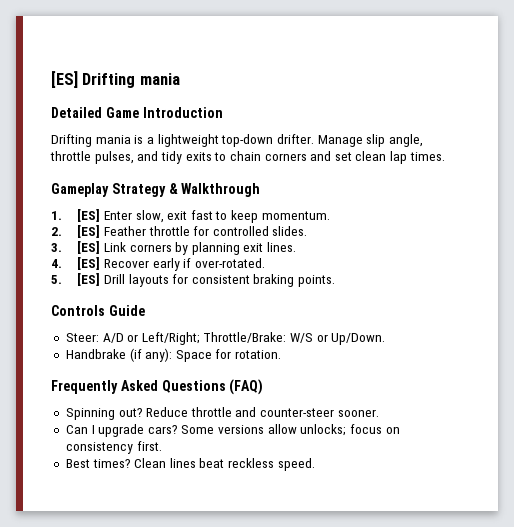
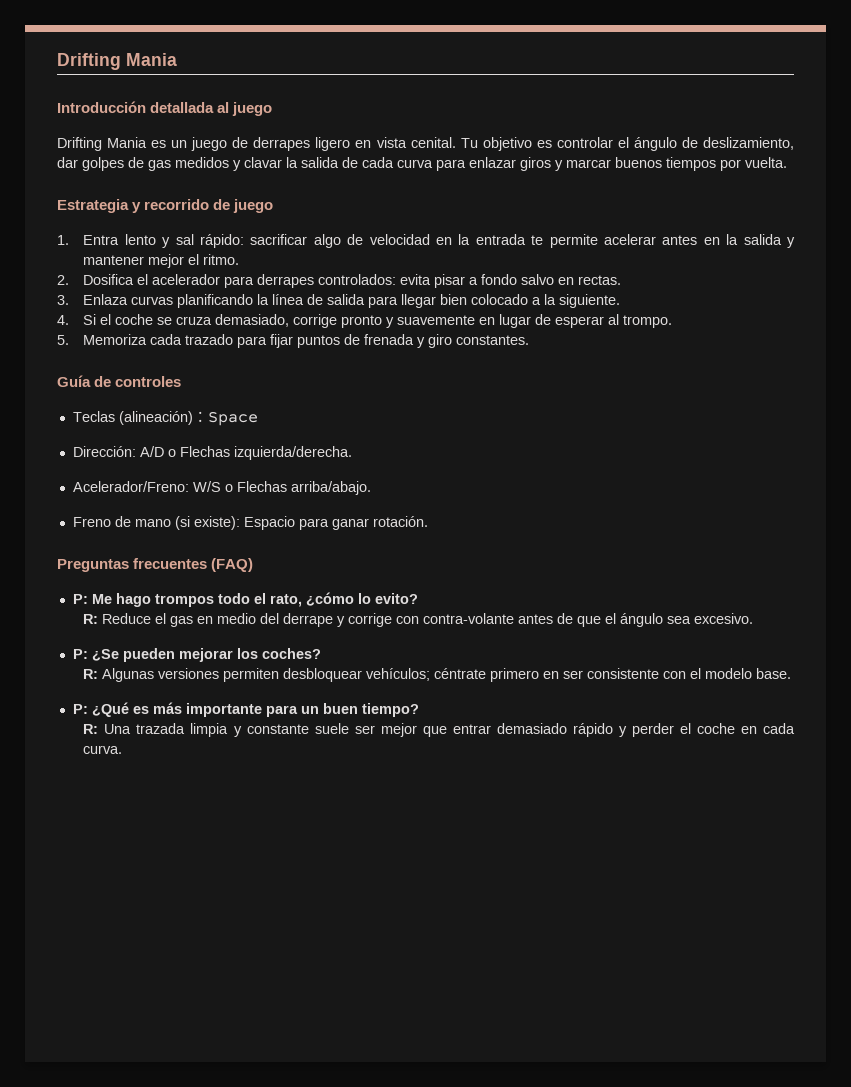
[51,71,180,88] [51,107,223,118] [51,134,423,147] [50,151,445,164] [51,183,261,197] [51,209,330,223] [51,225,308,238] [51,241,297,255] [51,257,265,271] [51,273,336,287] [51,305,145,316] [65,332,386,345] [65,348,282,362] [51,379,264,395] [65,407,379,420] [65,424,400,437] [65,441,162,454] [65,458,315,471] [ES] Drifting mania // Detailed Game Introduction // Drifting mania is a lightweight top‑down drifter. Manage slip angle, throttle pulses, and tidy exits to chain corners and set clean lap times. // Gameplay Strategy & Walkthrough // 1. [ES] Enter slow, exit fast to keep momentum. // 2. [ES] Feather throttle for controlled slides. // 3. [ES] Link corners by planning exit lines. // 4. [ES] Recover early if over‑rotated. // 5. [ES] Drill layouts for consistent braking points. // Controls Guide // Steer: A/D or Left/Right; Throttle/Brake: W/S or Up/Down. // Handbrake (if any): Space for rotation. // Frequently Asked Questions (FAQ) // Spinning out? Reduce throttle and counter‑steer sooner. // Can I upgrade cars? Some versions allow unlocks; focus on consistency first. // Best times? Clean lines beat reckless speed. -> [57,53,177,70] [57,101,273,116] [57,137,794,151] [57,157,787,171] [57,199,274,213] [57,234,795,248] [83,254,240,268] [57,274,622,288] [57,294,621,308] [57,314,673,328] [57,334,530,348] [57,375,182,387] [72,411,258,426] [72,446,352,460] [72,481,371,495] [72,516,428,530] [57,558,254,572] [72,592,418,607] [83,613,754,627] [72,648,321,662] [83,668,792,682] [72,702,419,717] [83,723,795,737] [83,745,123,754] Drifting Mania // Introducción detallada al juego // Drifting Mania es un juego de derrapes ligero en vista cenital. Tu objetivo es controlar el ángulo de deslizamiento, dar golpes de gas medidos y clavar la salida de cada curva para enlazar giros y marcar buenos tiempos por vuelta. // Estrategia y recorrido de juego // 1. Entra lento y sal rápido: sacrificar algo de velocidad en la entrada te permite acelerar antes en la salida y mantener mejor el ritmo. // 2. Dosifica el acelerador para derrapes controlados: evita pisar a fondo salvo en rectas. // 3. Enlaza curvas planificando la línea de salida para llegar bien colocado a la siguiente. // 4. Si el coche se cruza demasiado, corrige pronto y suavemente en lugar de esperar al trompo. // 5. Memoriza cada trazado para fijar puntos de frenada y giro constantes. // Guía de controles // Teclas (alineación)：Space // Dirección: A/D o Flechas izquierda/derecha. // Acelerador/Freno: W/S o Flechas arriba/abajo. // Freno de mano (si existe): Espacio para ganar rotación. // Preguntas frecuentes (FAQ) // P: Me hago trompos todo el rato, ¿cómo lo evito? // R: Reduce el gas en medio del derrape y corrige con contra‑volante antes de que el ángulo sea excesivo. // P: ¿Se pueden mejorar los coches? // R: Algunas versiones permiten desbloquear vehículos; céntrate primero en ser consistente con el modelo base. // P: ¿Qué es más importante para un buen tiempo? // R: Una trazada limpia y constante suele ser mejor que entrar demasiado rápido y perder el coche en cada curva.

